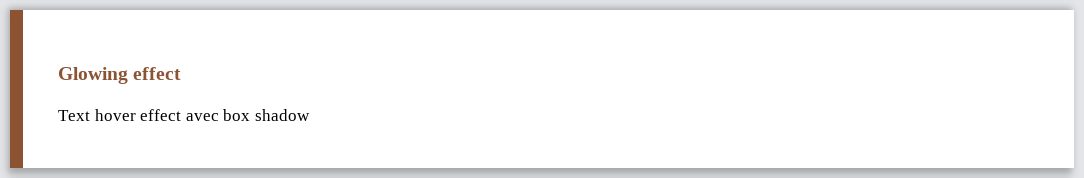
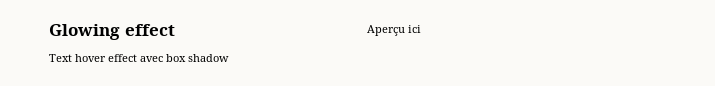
(310, 115) none -> [367,25,421,36] // Aperçu ici

